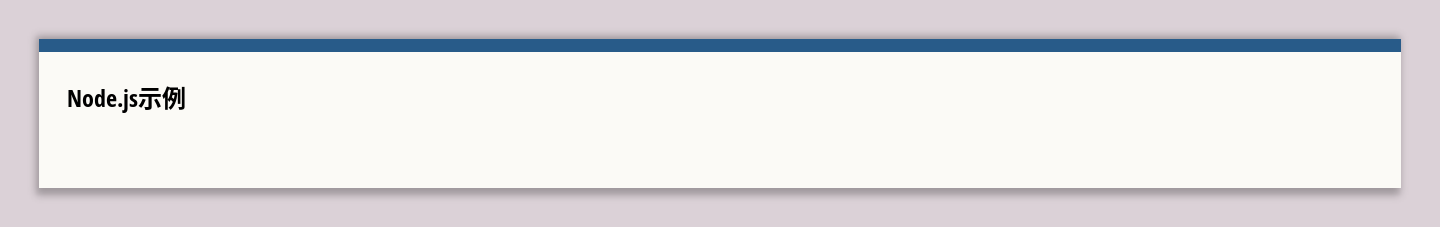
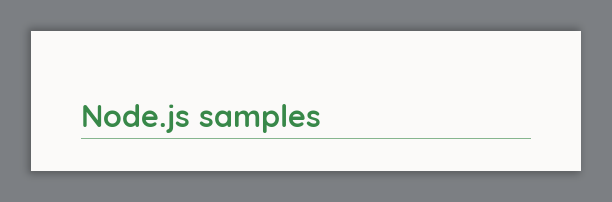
[138,86,186,110] 示例 -> [199,104,321,133] samples

